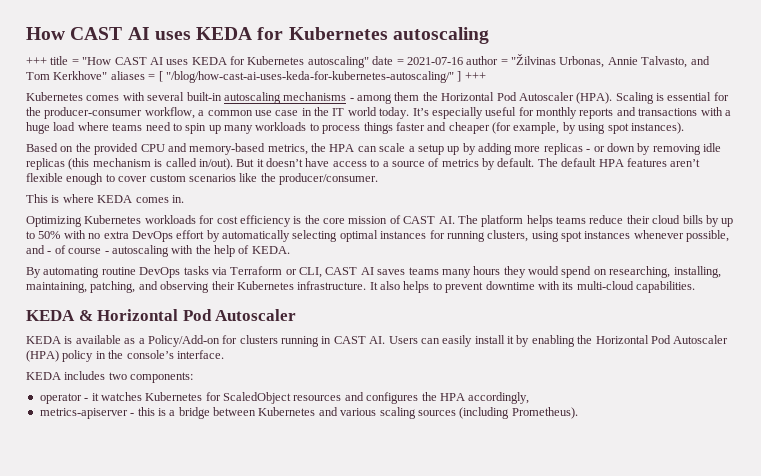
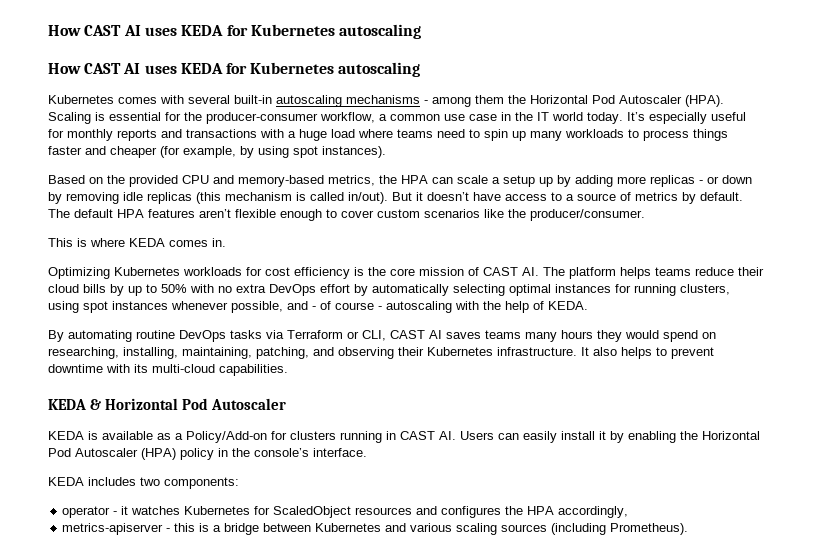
[26,27,489,44] [26,54,710,68] [26,71,486,83] How CAST AI uses KEDA for Kubernetes autoscaling // +++ title = "How CAST AI uses KEDA for Kubernetes autoscaling" date = 2021-07-16 author = "Žilvinas Urbonas, Annie Talvasto, and Tom Kerkhove" aliases = [ "/blog/how-cast-ai-uses-keda-for-kubernetes-autoscaling/" ] +++ -> [48,24,422,39] [48,62,421,77] How CAST AI uses KEDA for Kubernetes autoscaling // How CAST AI uses KEDA for Kubernetes autoscaling

